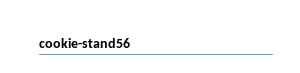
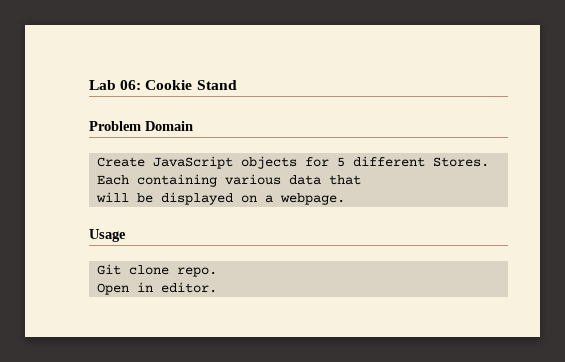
[39,38,130,48] cookie-stand56 -> [89,80,237,90] [89,121,193,131] [96,156,489,169] [96,174,361,187] [95,192,345,205] [89,229,126,242] [96,264,217,277] [96,282,217,295] Lab 06: Cookie Stand // Problem Domain // Create JavaScript objects for 5 different Stores. Each containing various data that // will be displayed on a webpage. // Usage // Git clone repo. // Open in editor.

